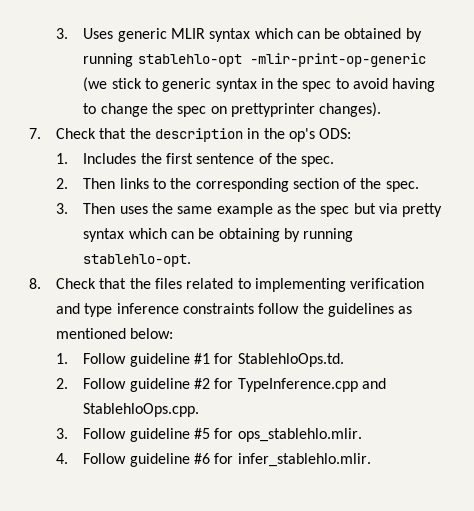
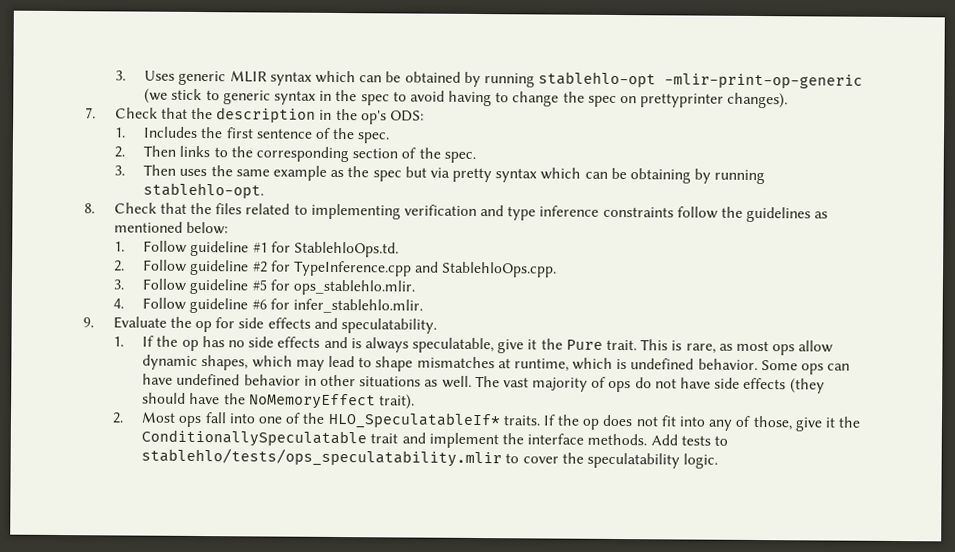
(371, 460) none -> [83,316,437,334] [112,335,834,356] [142,354,851,375] [142,373,825,394] [142,392,416,410] [111,411,862,432] [141,429,728,449] [141,447,719,469] // 9. Evaluate the op for side effects and speculatability. // 1. If the op has no side effects and is always speculatable, give it the Pure trait. This is rare, as most ops allow dynamic shapes, which may lead to shape mismatches at runtime, which is undefined behavior. Some ops can have undefined behavior in other situations as well. The vast majority of ops do not have side effects (they should have the NoMemoryEffect trait). // 2. Most ops fall into one of the HLO_SpeculatableIf* traits. If the op does not fit into any of those, give it the ConditionallySpeculatable trait and implement the interface methods. Add tests to stablehlo/tests/ops_speculatability.mlir to cover the speculatability logic.

